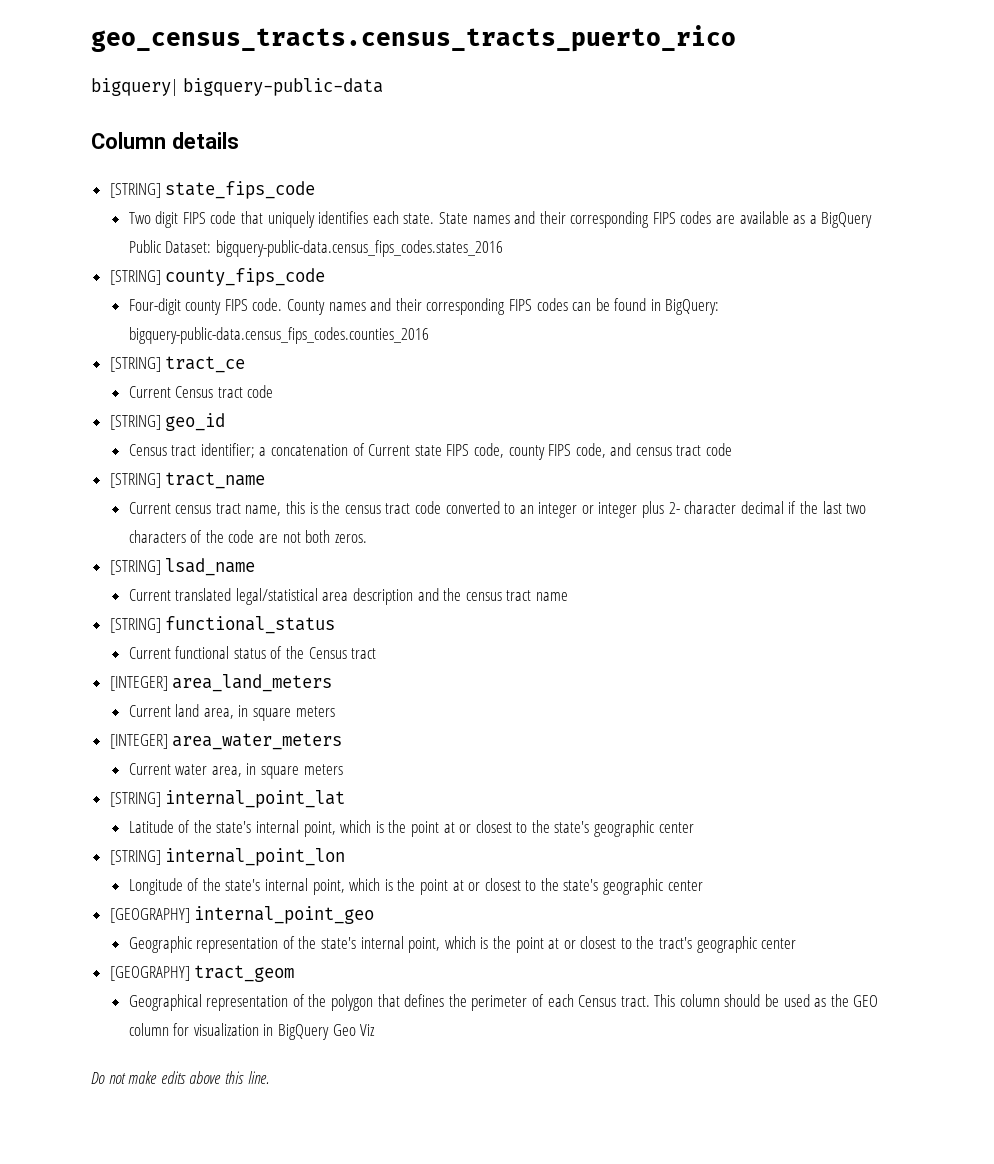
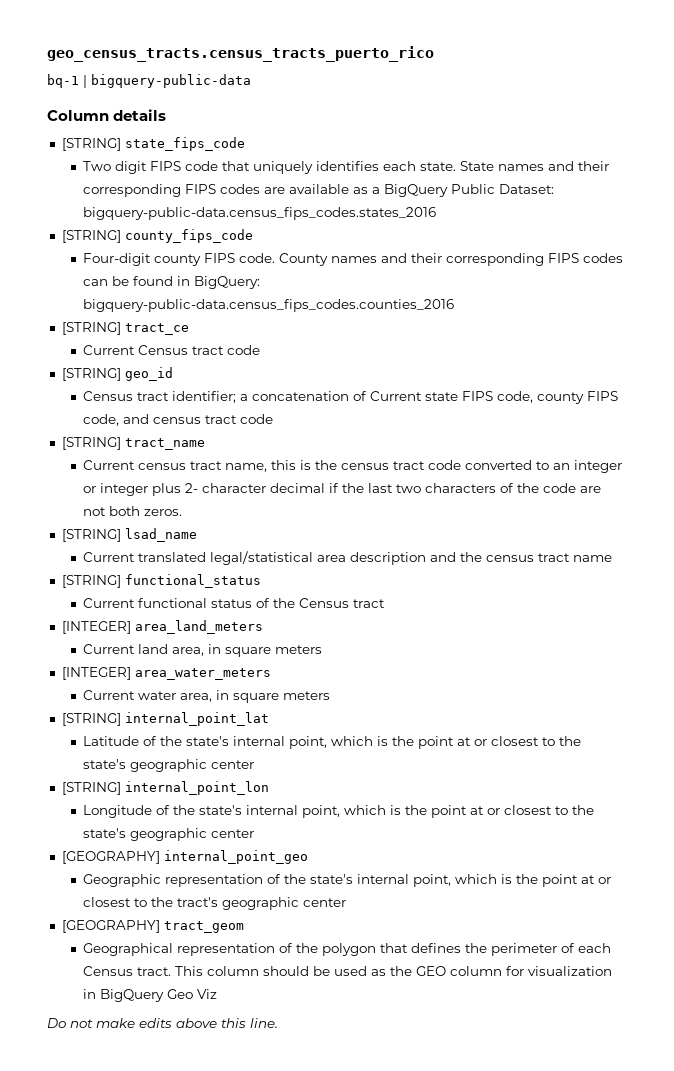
[91,78,178,96] bigquery| -> [47,74,87,88] bq-1 |

